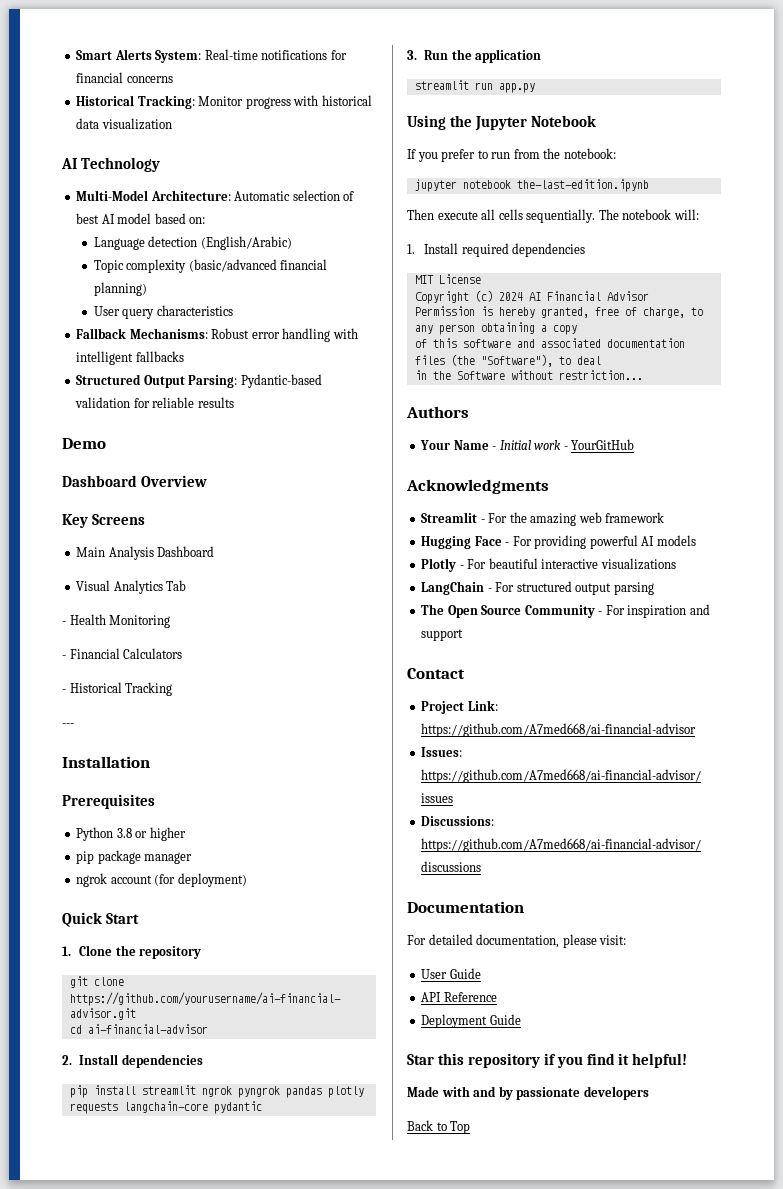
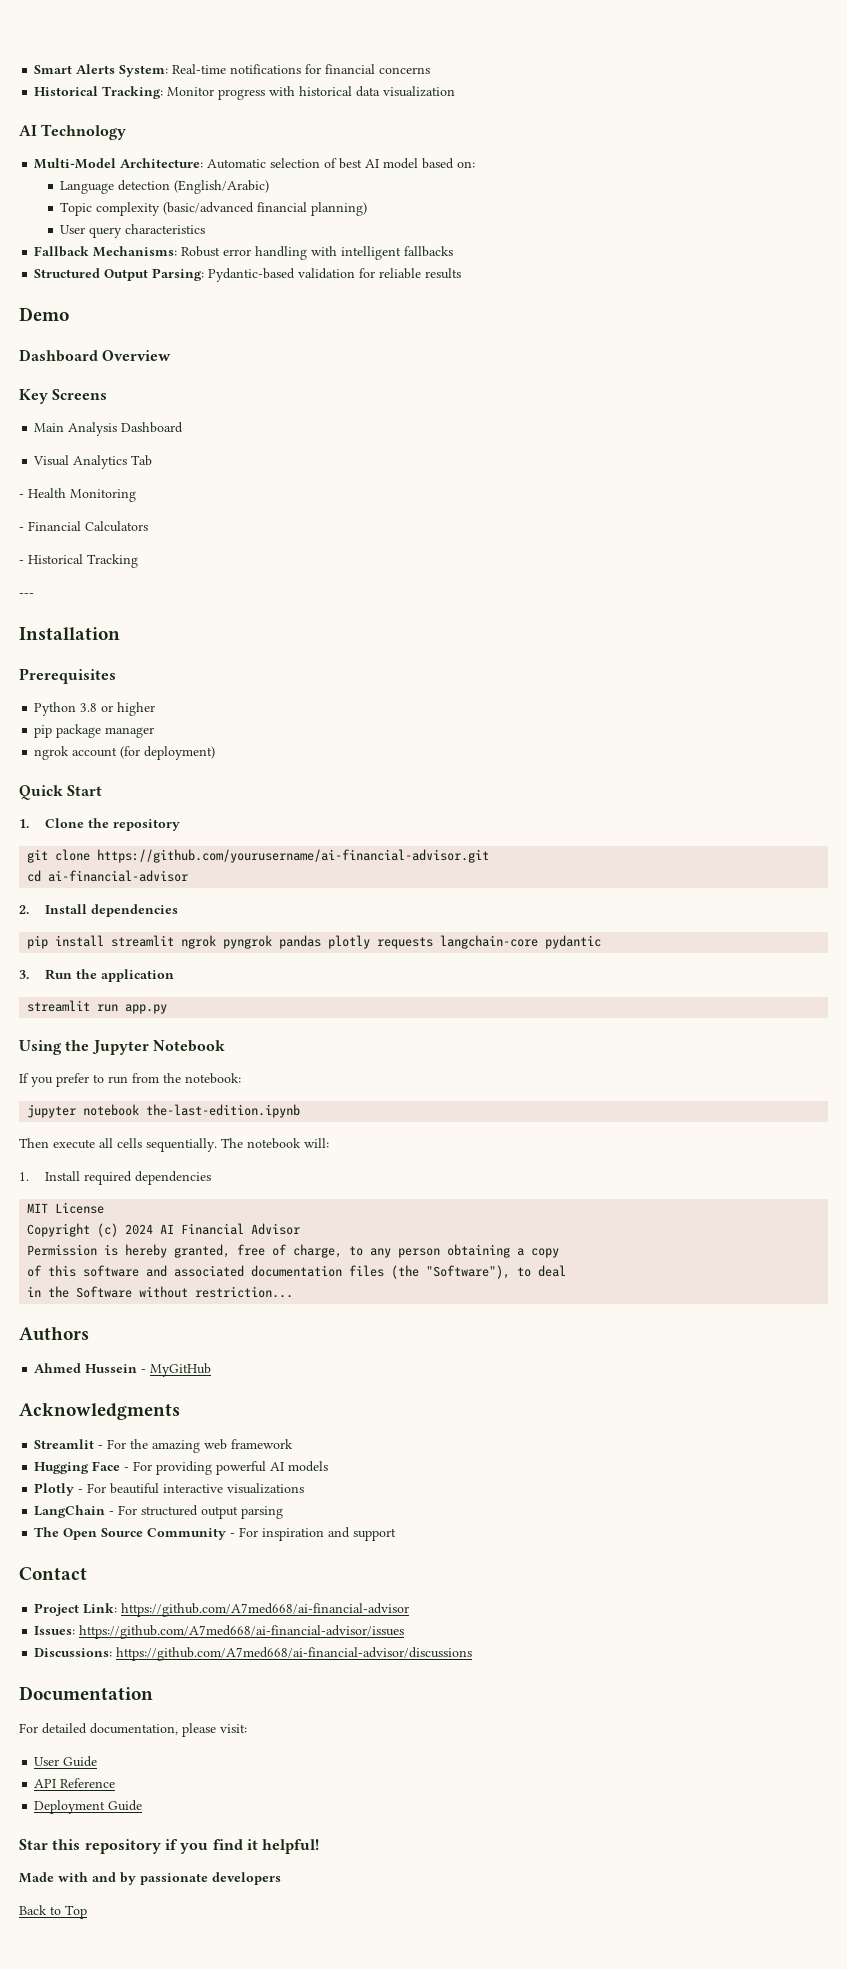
[420,439,635,450] Your Name - Initial work - YourGitHub -> [34,1363,212,1377] Ahmed Hussein - MyGitHub

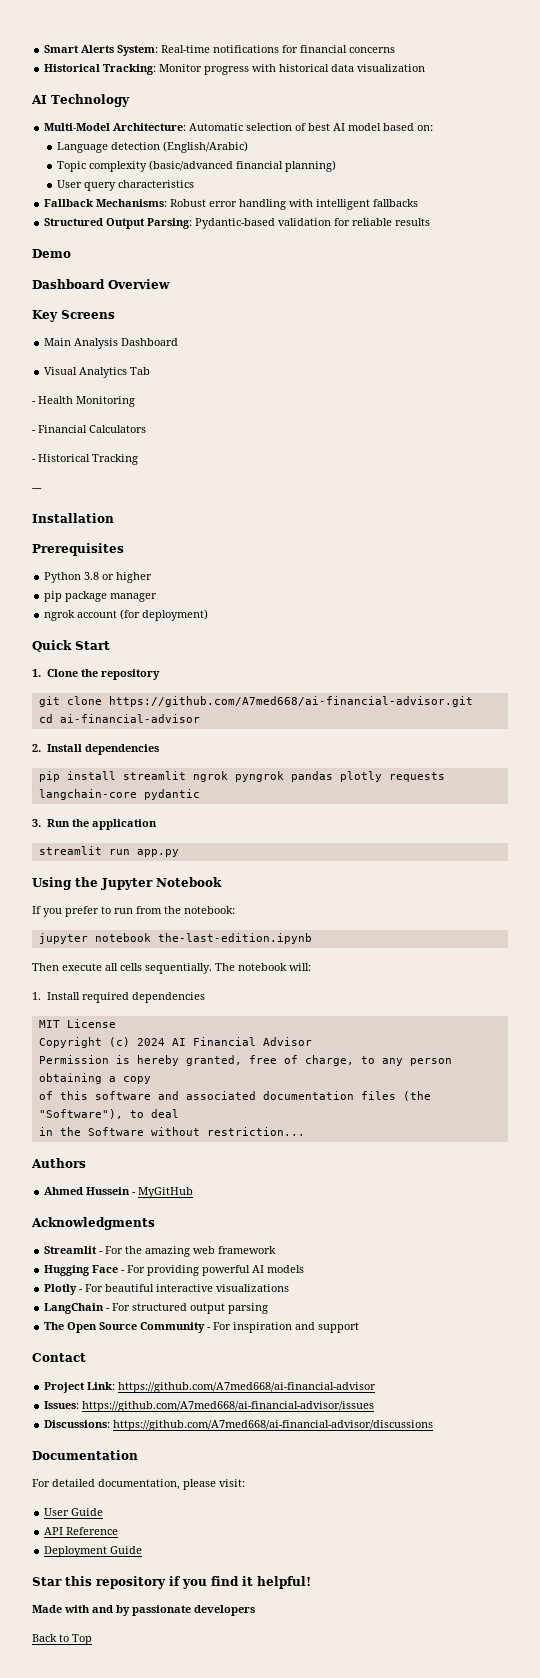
[97,849,490,863] https://github.com/yourusername/ai-financial-advisor.git -> [108,696,473,707] https://github.com/A7med668/ai-financial-advisor.git

